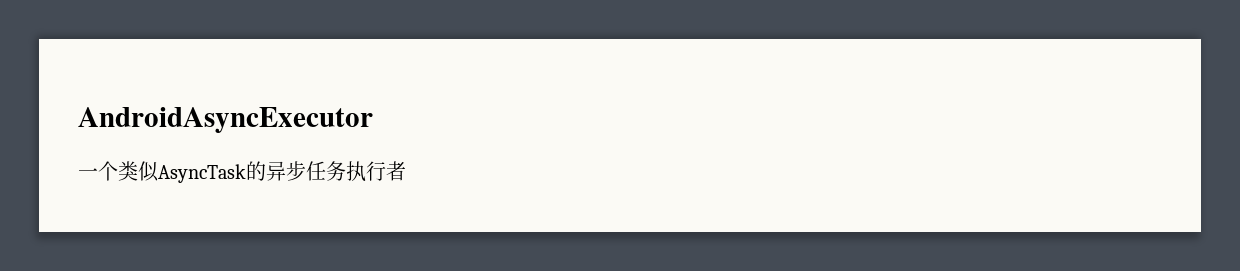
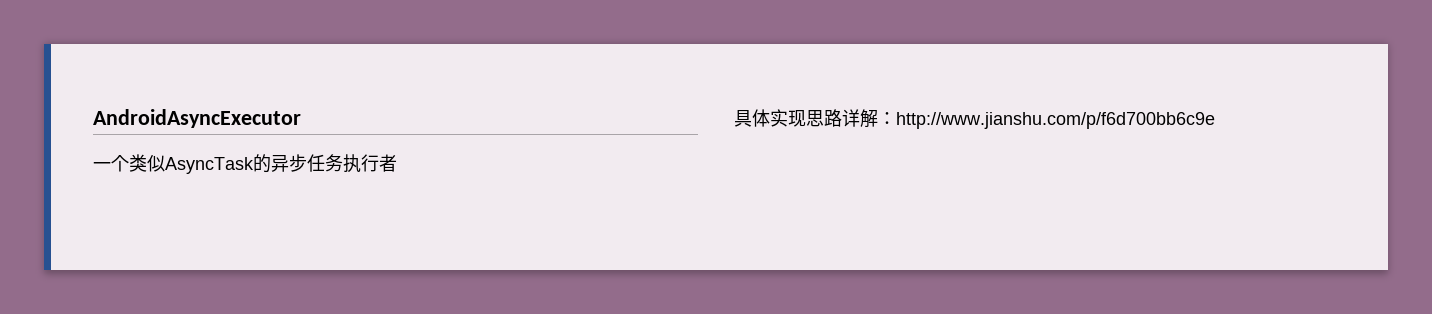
(406, 171) none -> [734,109,1215,129] // 具体实现思路详解：http://www.jianshu.com/p/f6d700bb6c9e

